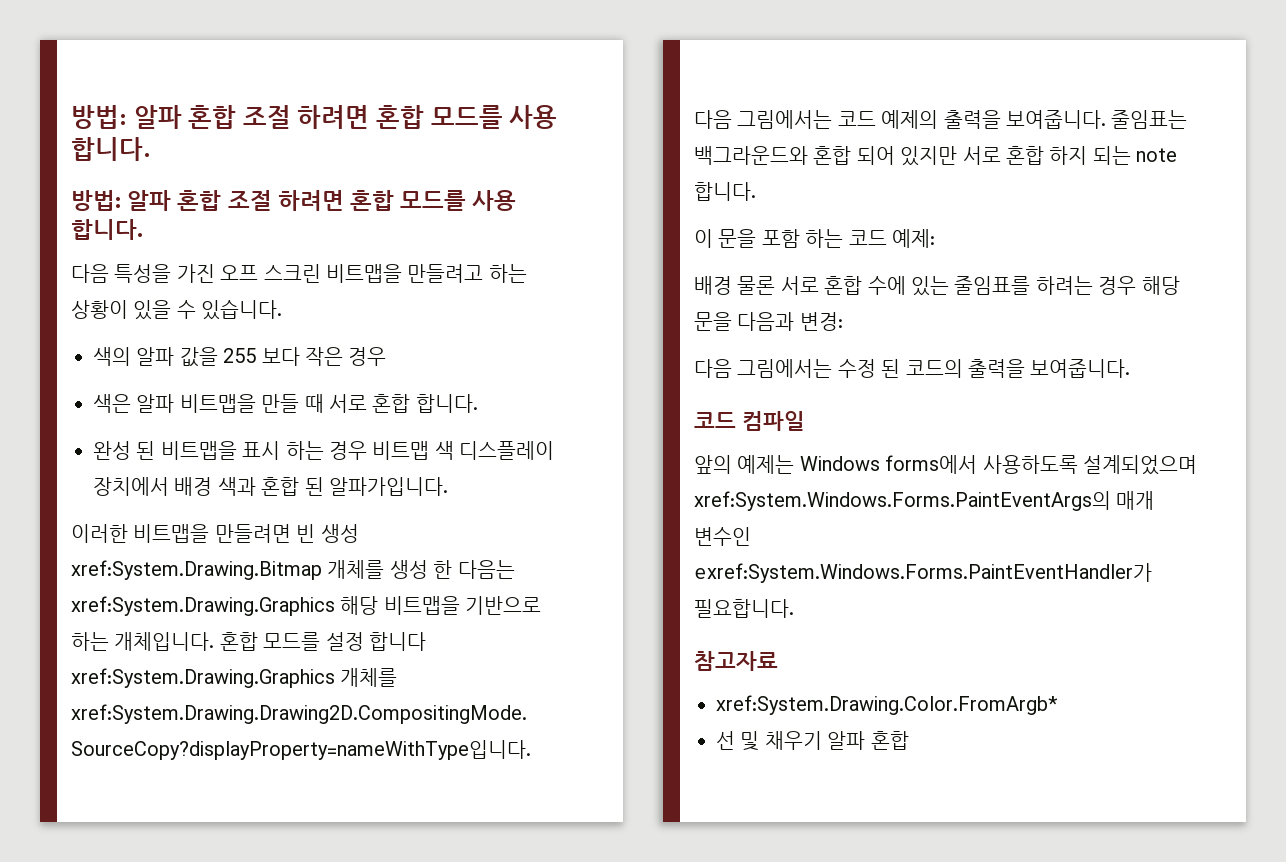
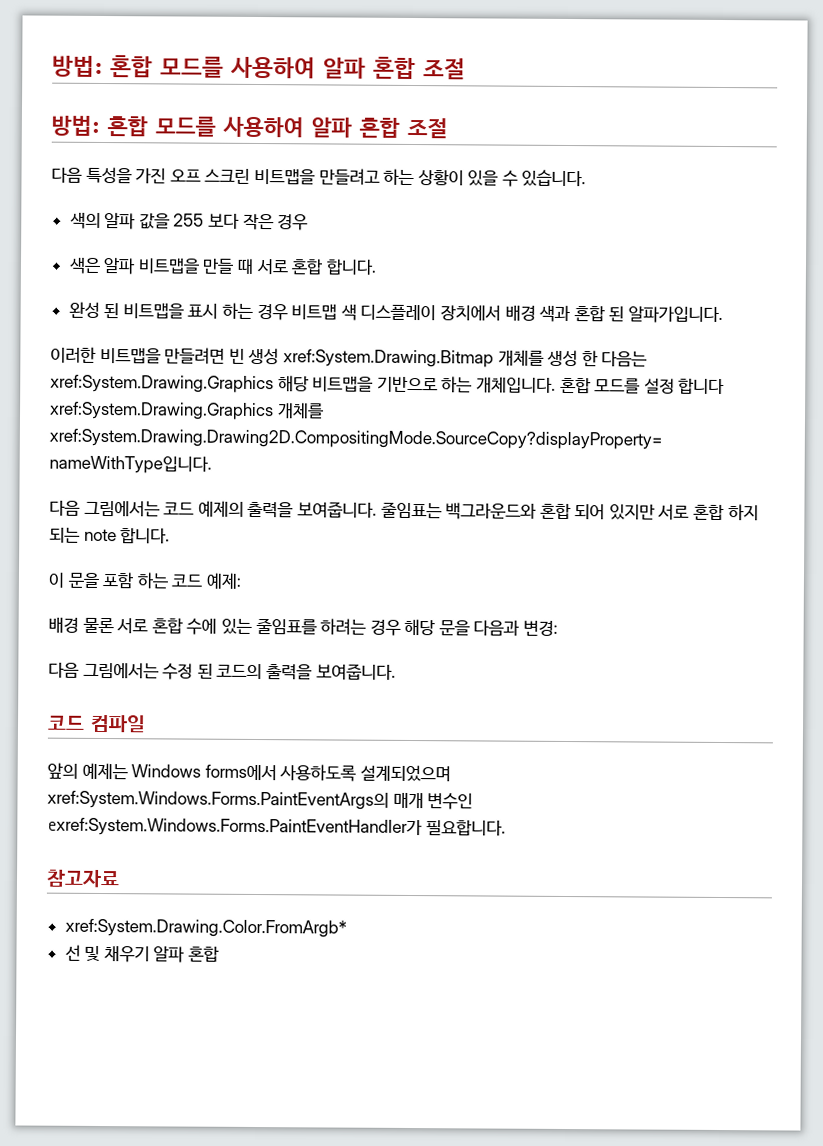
[71,105,558,129] [71,137,151,161] [71,190,517,211] [71,219,143,240] 방법: 알파 혼합 조절 하려면 혼합 모드를 사용 합니다. // 방법: 알파 혼합 조절 하려면 혼합 모드를 사용 합니다. -> [52,55,466,80] [51,115,448,139] 방법: 혼합 모드를 사용하여 알파 혼합 조절 // 방법: 혼합 모드를 사용하여 알파 혼합 조절

